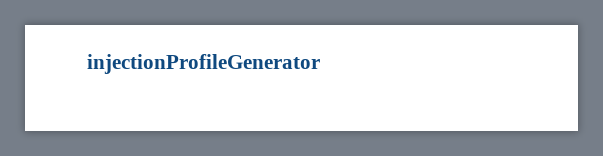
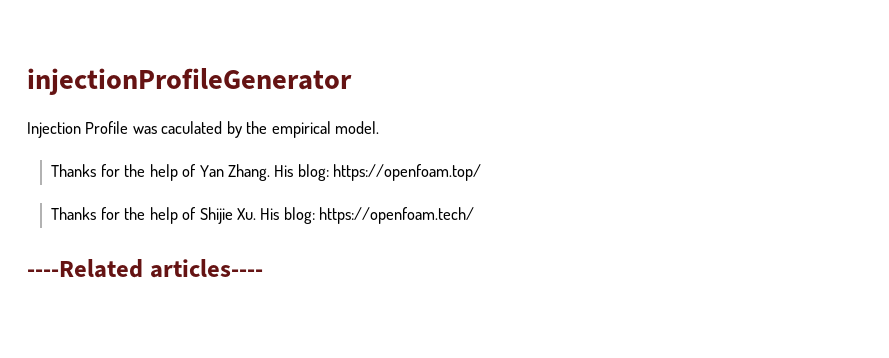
(320, 64) none -> [27,121,380,138] [51,164,482,181] [51,207,475,224] [27,259,263,278] // Injection Profile was caculated by the empirical model. // Thanks for the help of Yan Zhang. His blog: https://openfoam.top/ // Thanks for the help of Shijie Xu. His blog: https://openfoam.tech/ // ----Related articles----

